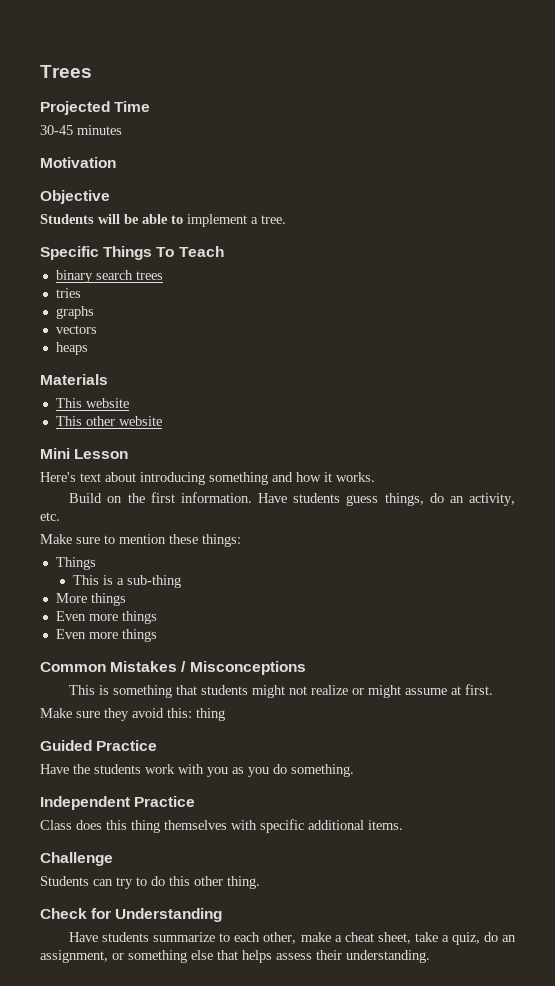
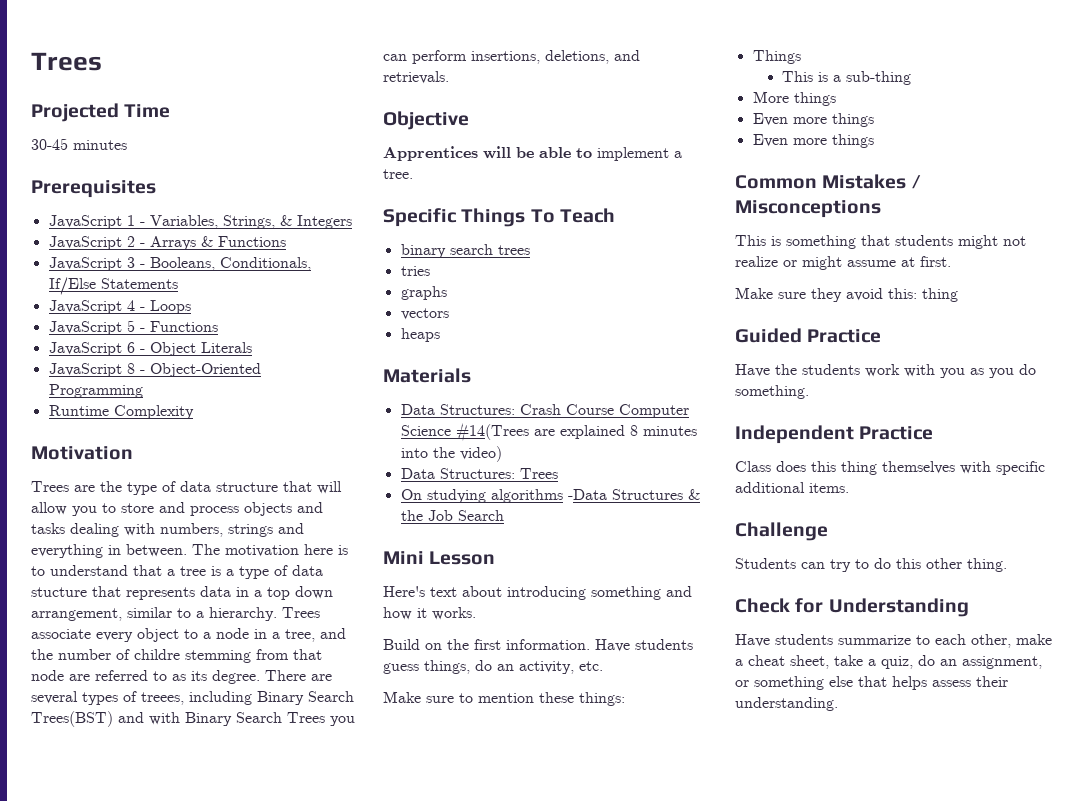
[40,157,116,168] Motivation -> [31,180,156,198] [48,215,352,229] [48,236,286,250] [48,257,311,271] [48,277,178,295] [48,300,191,314] [48,320,218,335] [48,342,252,356] [48,363,261,377] [48,384,143,398] [48,405,194,419] [31,446,133,460] [31,481,342,495] [31,502,323,516] [31,523,304,537] [31,544,348,558] [31,565,323,579] [31,586,333,600] [31,607,320,621] [31,628,346,642] [31,649,322,663] [31,670,332,684] [31,691,354,705] [31,711,355,727] [383,50,640,64] [383,71,449,84] Prerequisites // JavaScript 1 - Variables, Strings, & Integers // JavaScript 2 - Arrays & Functions // JavaScript 3 - Booleans, Conditionals, If/Else Statements // JavaScript 4 - Loops // JavaScript 5 - Functions // JavaScript 6 - Object Literals // JavaScript 8 - Object-Oriented Programming // Runtime Complexity // Motivation // Trees are the type of data structure that will allow you to store and process objects and tasks dealing with numbers, strings and everything in between. The motivation here is to understand that a tree is a type of data stucture that represents data in a top down arrangement, similar to a hierarchy. Trees associate every object to a node in a tree, and the number of childre stemming from that node are referred to as its degree. There are several types of treees, including Binary Search Trees(BST) and with Binary Search Trees you can perform insertions, deletions, and retrievals.
[40,214,94,224] Students -> [383,146,478,161] Apprentices
[55,398,129,408] [55,416,162,426] This website // This other website -> [400,404,689,418] [400,422,697,442] [400,446,502,462] [400,468,558,479] [400,489,700,503] [400,510,504,521] Data Structures: Crash Course Computer Science #14(Trees are explained 8 minutes into the video) // Data Structures: Trees // On studying algorithms -Data Structures & the Job Search

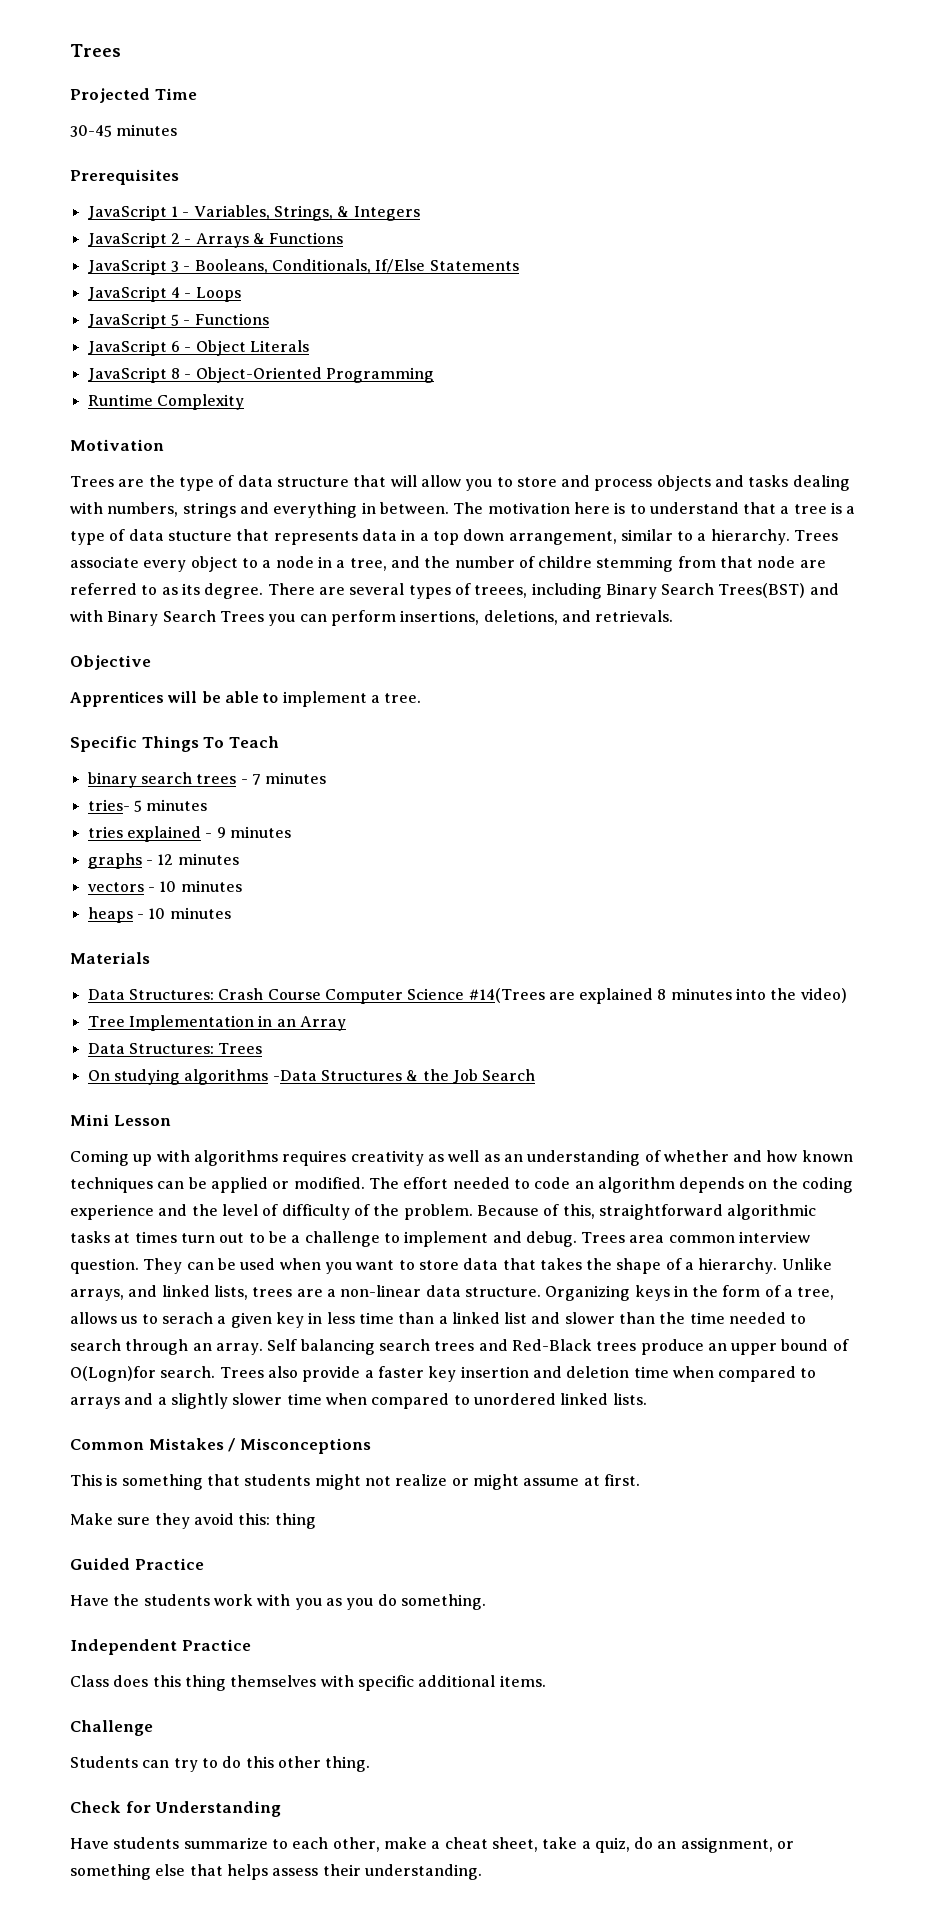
[400,266,430,276] [400,286,447,300] [400,308,449,320] [400,328,440,342] // tries // graphs // vectors // heaps -> [240,772,327,785] [87,799,208,812] [87,826,291,842] [87,853,239,869] [87,880,242,892] [87,907,231,923] - 7 minutes // tries- 5 minutes // tries explained - 9 minutes // graphs - 12 minutes // vectors - 10 minutes // heaps - 10 minutes
(502, 454) none -> [87,1015,346,1031] // Tree Implementation in an Array
[383,586,692,600] [383,607,476,620] [383,639,693,652] [383,660,603,674] [383,691,625,706] [752,50,801,64] [782,71,912,85] [752,91,836,106] [752,113,874,127] [752,134,874,148] Here's text about introducing something and how it works. // Build on the first information. Have students guess things, do an activity, etc. // Make sure to mention these things: // Things // This is a sub-thing // More things // Even more things // Even more things -> [70,1150,853,1166] [70,1177,854,1193] [70,1204,817,1220] [70,1231,811,1247] [70,1258,832,1274] [70,1285,835,1301] [70,1312,807,1328] [70,1339,849,1355] [70,1366,817,1382] [70,1393,647,1409] Coming up with algorithms requires creativity as well as an understanding of whether and how known techniques can be applied or modified. The effort needed to code an algorithm depends on the coding experience and the level of difficulty of the problem. Because of this, straightforward algorithmic tasks at times turn out to be a challenge to implement and debug. Trees area common interview question. They can be used when you want to store data that takes the shape of a hierarchy. Unlike arrays, and linked lists, trees are a non-linear data structure. Organizing keys in the form of a tree, allows us to serach a given key in less time than a linked list and slower than the time needed to search through an array. Self balancing search trees and Red-Black trees produce an upper bound of O(Logn)for search. Trees also provide a faster key insertion and deletion time when compared to arrays and a slightly slower time when compared to unordered linked lists.

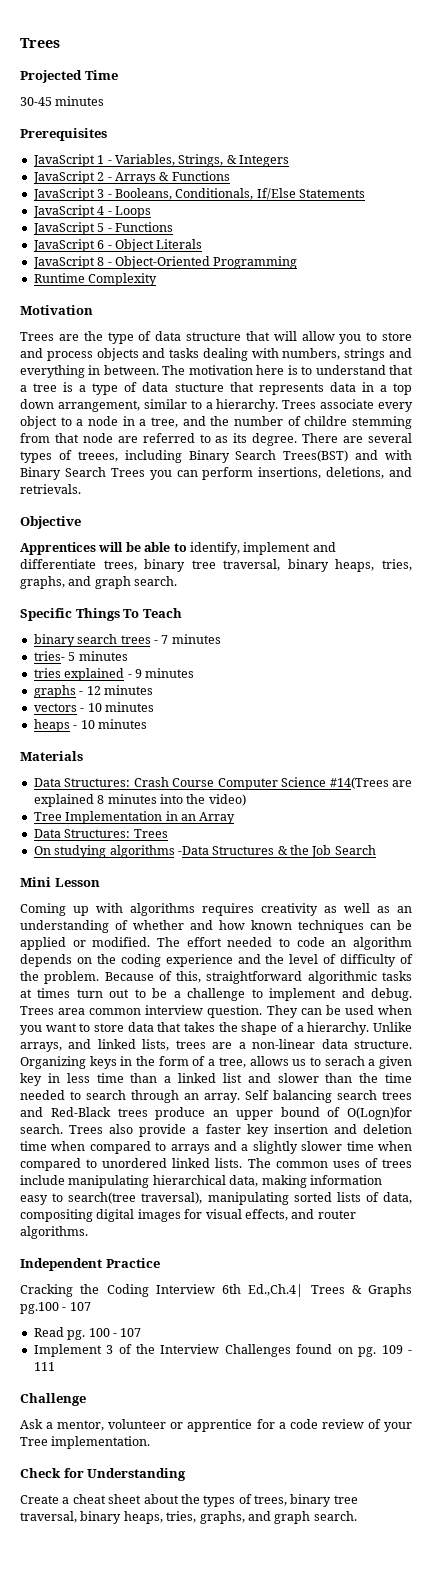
[282,691,422,707] implement a tree. -> [189,542,336,555] [20,559,412,572] [20,576,178,589] identify, implement and differentiate trees, binary tree traversal, binary heaps, tries, graphs, and graph search.
[70,1438,371,1454] [70,1474,640,1490] [70,1513,316,1529] [70,1558,204,1570] [70,1594,486,1610] [70,1639,251,1655] [70,1675,546,1691] [70,1720,153,1736] [70,1756,371,1772] [70,1801,282,1817] [70,1837,795,1853] [70,1864,482,1880] // Common Mistakes / Misconceptions // This is something that students might not realize or might assume at first. // Make sure they avoid this: thing // Guided Practice // Have the students work with you as you do something. // Independent Practice // Class does this thing themselves with specific additional items. // Challenge // Students can try to do this other thing. // Check for Understanding // Have students summarize to each other, make a cheat sheet, take a quiz, do an assignment, or something else that helps assess their understanding. -> [247,1158,412,1168] [20,1175,382,1188] [20,1192,412,1205] [20,1209,356,1222] [20,1226,88,1239] [20,1258,160,1271] [20,1284,412,1297] [20,1302,91,1314] [33,1327,142,1340] [33,1344,413,1357] [33,1362,55,1371] [20,1393,86,1406] [20,1419,412,1432] [20,1436,151,1449] [20,1468,187,1481] [20,1494,358,1507] [20,1511,357,1524] The common uses of trees include manipulating hierarchical data, making information easy to search(tree traversal), manipulating sorted lists of data, compositing digital images for visual effects, and router algorithms. // Independent Practice // Cracking the Coding Interview 6th Ed.,Ch.4| Trees & Graphs pg.100 - 107 // Read pg. 100 - 107 // Implement 3 of the Interview Challenges found on pg. 109 - 111 // Challenge // Ask a mentor, volunteer or apprentice for a code review of your Tree implementation. // Check for Understanding // Create a cheat sheet about the types of trees, binary tree traversal, binary heaps, tries, graphs, and graph search.

